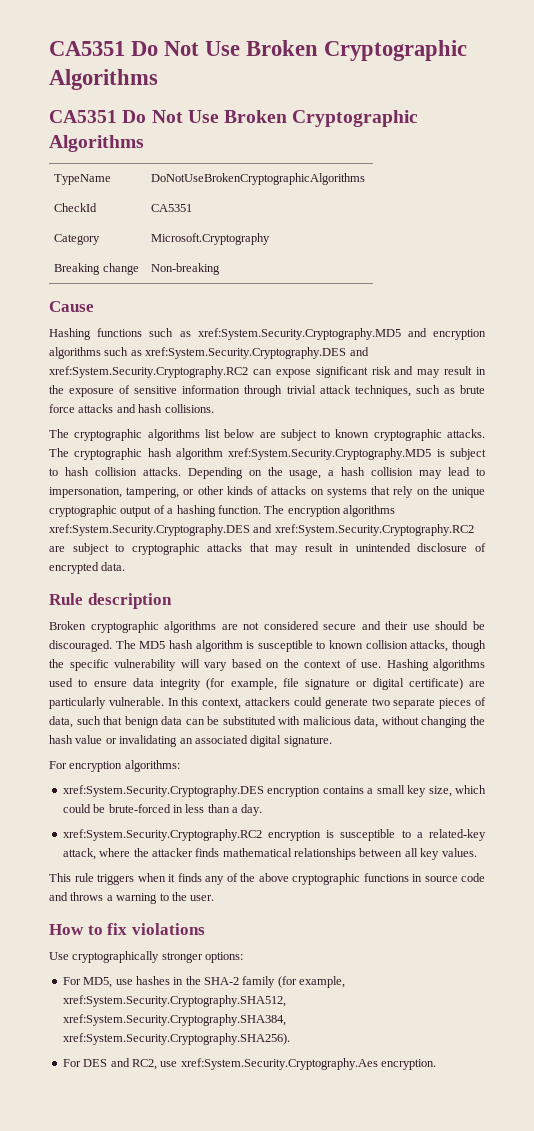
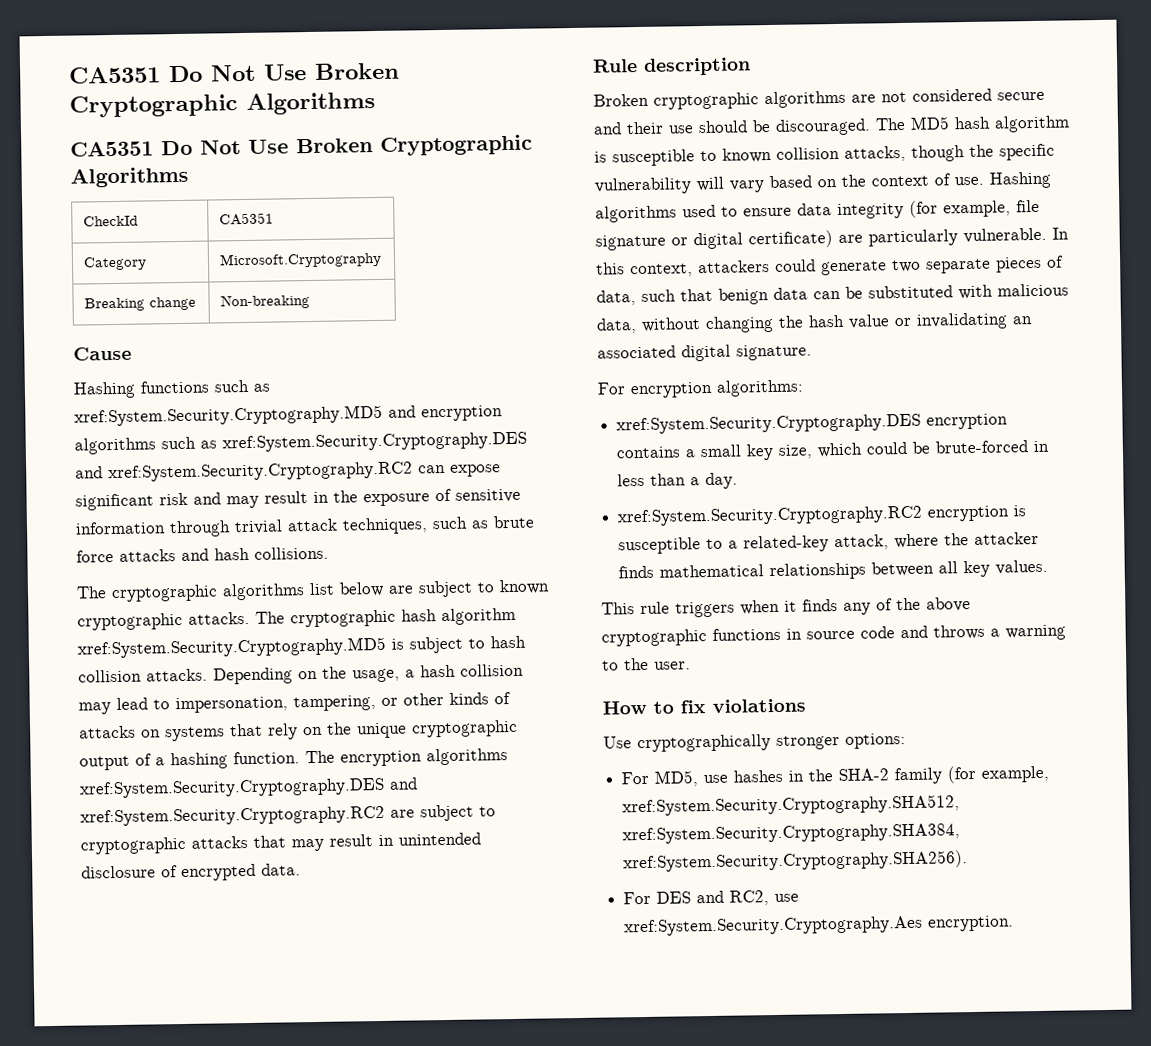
[54,174,112,185] [151,173,366,185] // TypeName | DoNotUseBrokenCryptographicAlgorithms -> (189, 177) none

